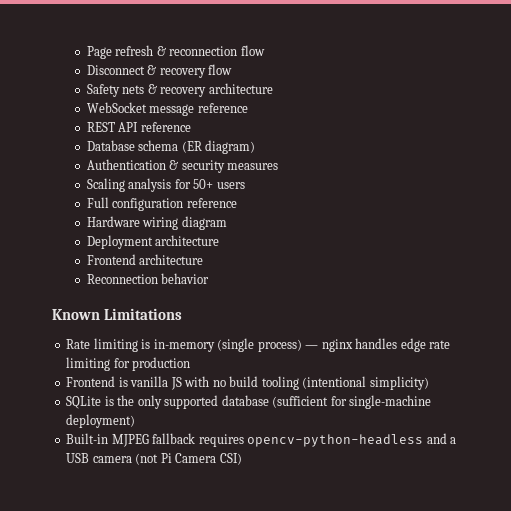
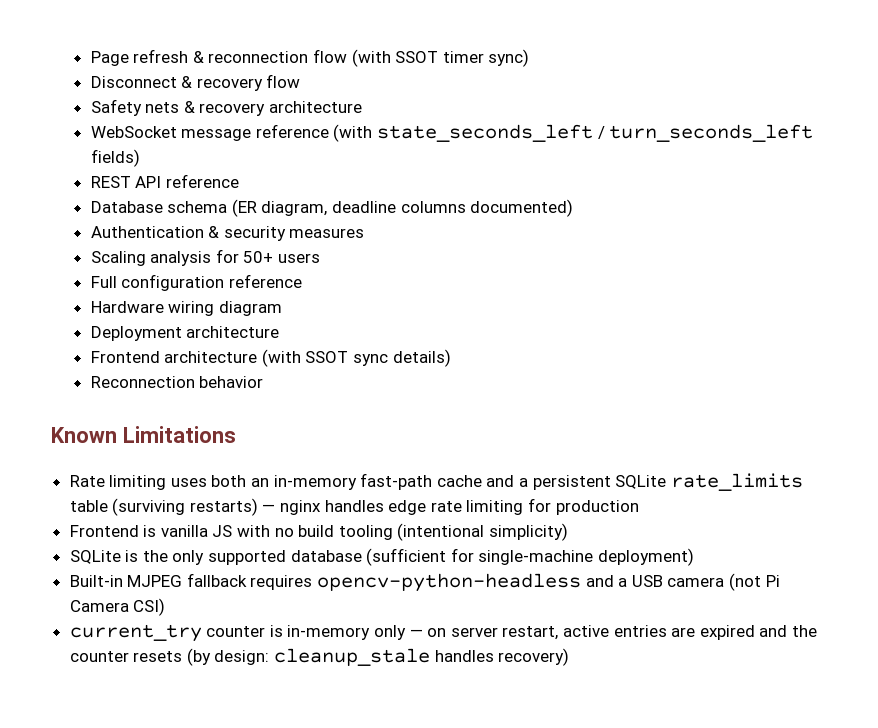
(265, 50) none -> [351,49,530,67] (with SSOT timer sync)
(248, 108) none -> [333,124,814,142] [90,149,140,167] (with state_seconds_left / turn_seconds_left fields)
[205,140,256,154] diagram) -> [261,199,574,217] diagram, deadline columns documented)
(204, 259) none -> [261,349,451,367] (with SSOT sync details)
[141,338,302,352] is in-memory (single process) -> [170,473,803,491] [69,498,258,516] uses both an in-memory fast-path cache and a persistent SQLite rate_limits table (surviving restarts)
(242, 459) none -> [69,624,817,642] [69,648,570,666] // current_try counter is in-memory only — on server restart, active entries are expired and the counter resets (by design: cleanup_stale handles recovery)

